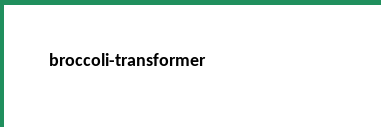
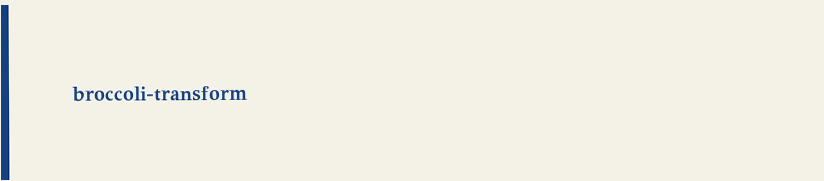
[49,53,206,66] broccoli-transformer -> [71,85,248,102] broccoli-transform

